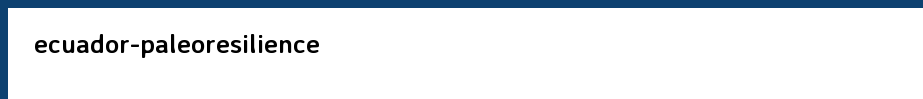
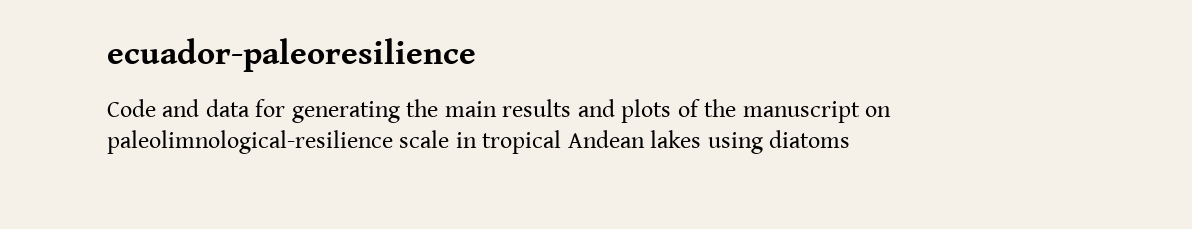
(320, 46) none -> [107,99,892,123] [107,130,851,154] // Code and data for generating the main results and plots of the manuscript on paleolimnological-resilience scale in tropical Andean lakes using diatoms

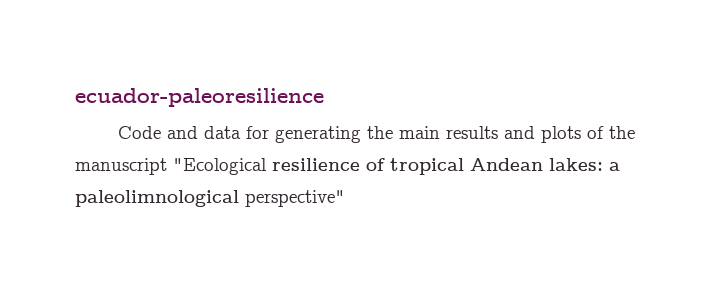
[865,106,892,117] [107,130,851,154] on paleolimnological-resilience scale in tropical Andean lakes using diatoms -> [173,158,620,175] [75,190,345,207] "Ecological resilience of tropical Andean lakes: a paleolimnological perspective"

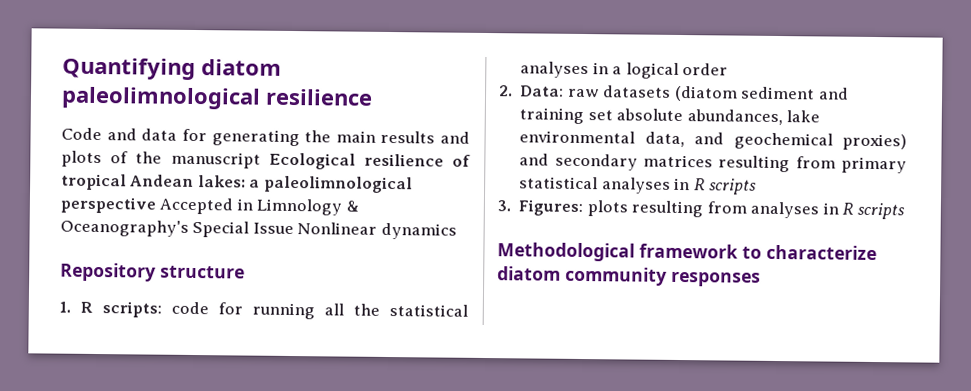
[75,88,324,107] ecuador-paleoresilience -> [62,57,282,81] [61,86,373,110] Quantifying diatom paleolimnological resilience
[173,158,267,175] "Ecological -> [268,152,356,170] Ecological
[245,190,345,207] perspective" -> [60,196,360,216] [60,219,457,240] [60,262,245,282] [59,301,468,320] [520,61,729,79] [499,85,849,102] [519,107,821,126] [519,130,907,151] [519,153,907,174] [519,176,758,195] [497,199,906,220] [497,242,877,262] [497,266,761,287] perspective Accepted in Limnology & Oceanography's Special Issue Nonlinear dynamics // Repository structure // 1. R scripts: code for running all the statistical analyses in a logical order // 2. Data: raw datasets (diatom sediment and training set absolute abundances, lake environmental data, and geochemical proxies) and secondary matrices resulting from primary statistical analyses in R scripts // 3. Figures: plots resulting from analyses in R scripts // Methodological framework to characterize diatom community responses

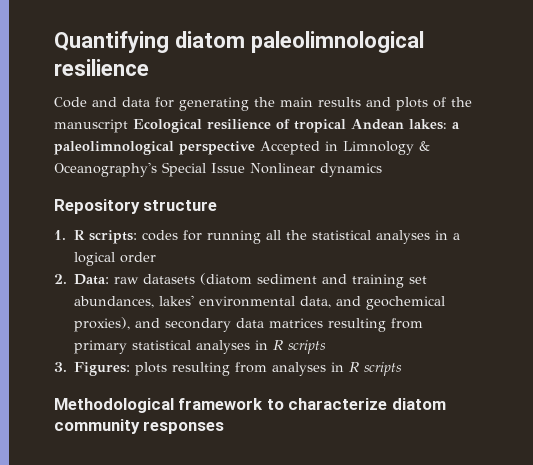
[171,301,210,315] code -> [142,230,179,241] codes
[616,108,821,126] absolute abundances, lake -> [74,295,195,308] abundances, lakes'
[842,133,907,151] proxies) -> [74,317,131,332] proxies),
(638, 162) none -> [236,318,265,328] data

